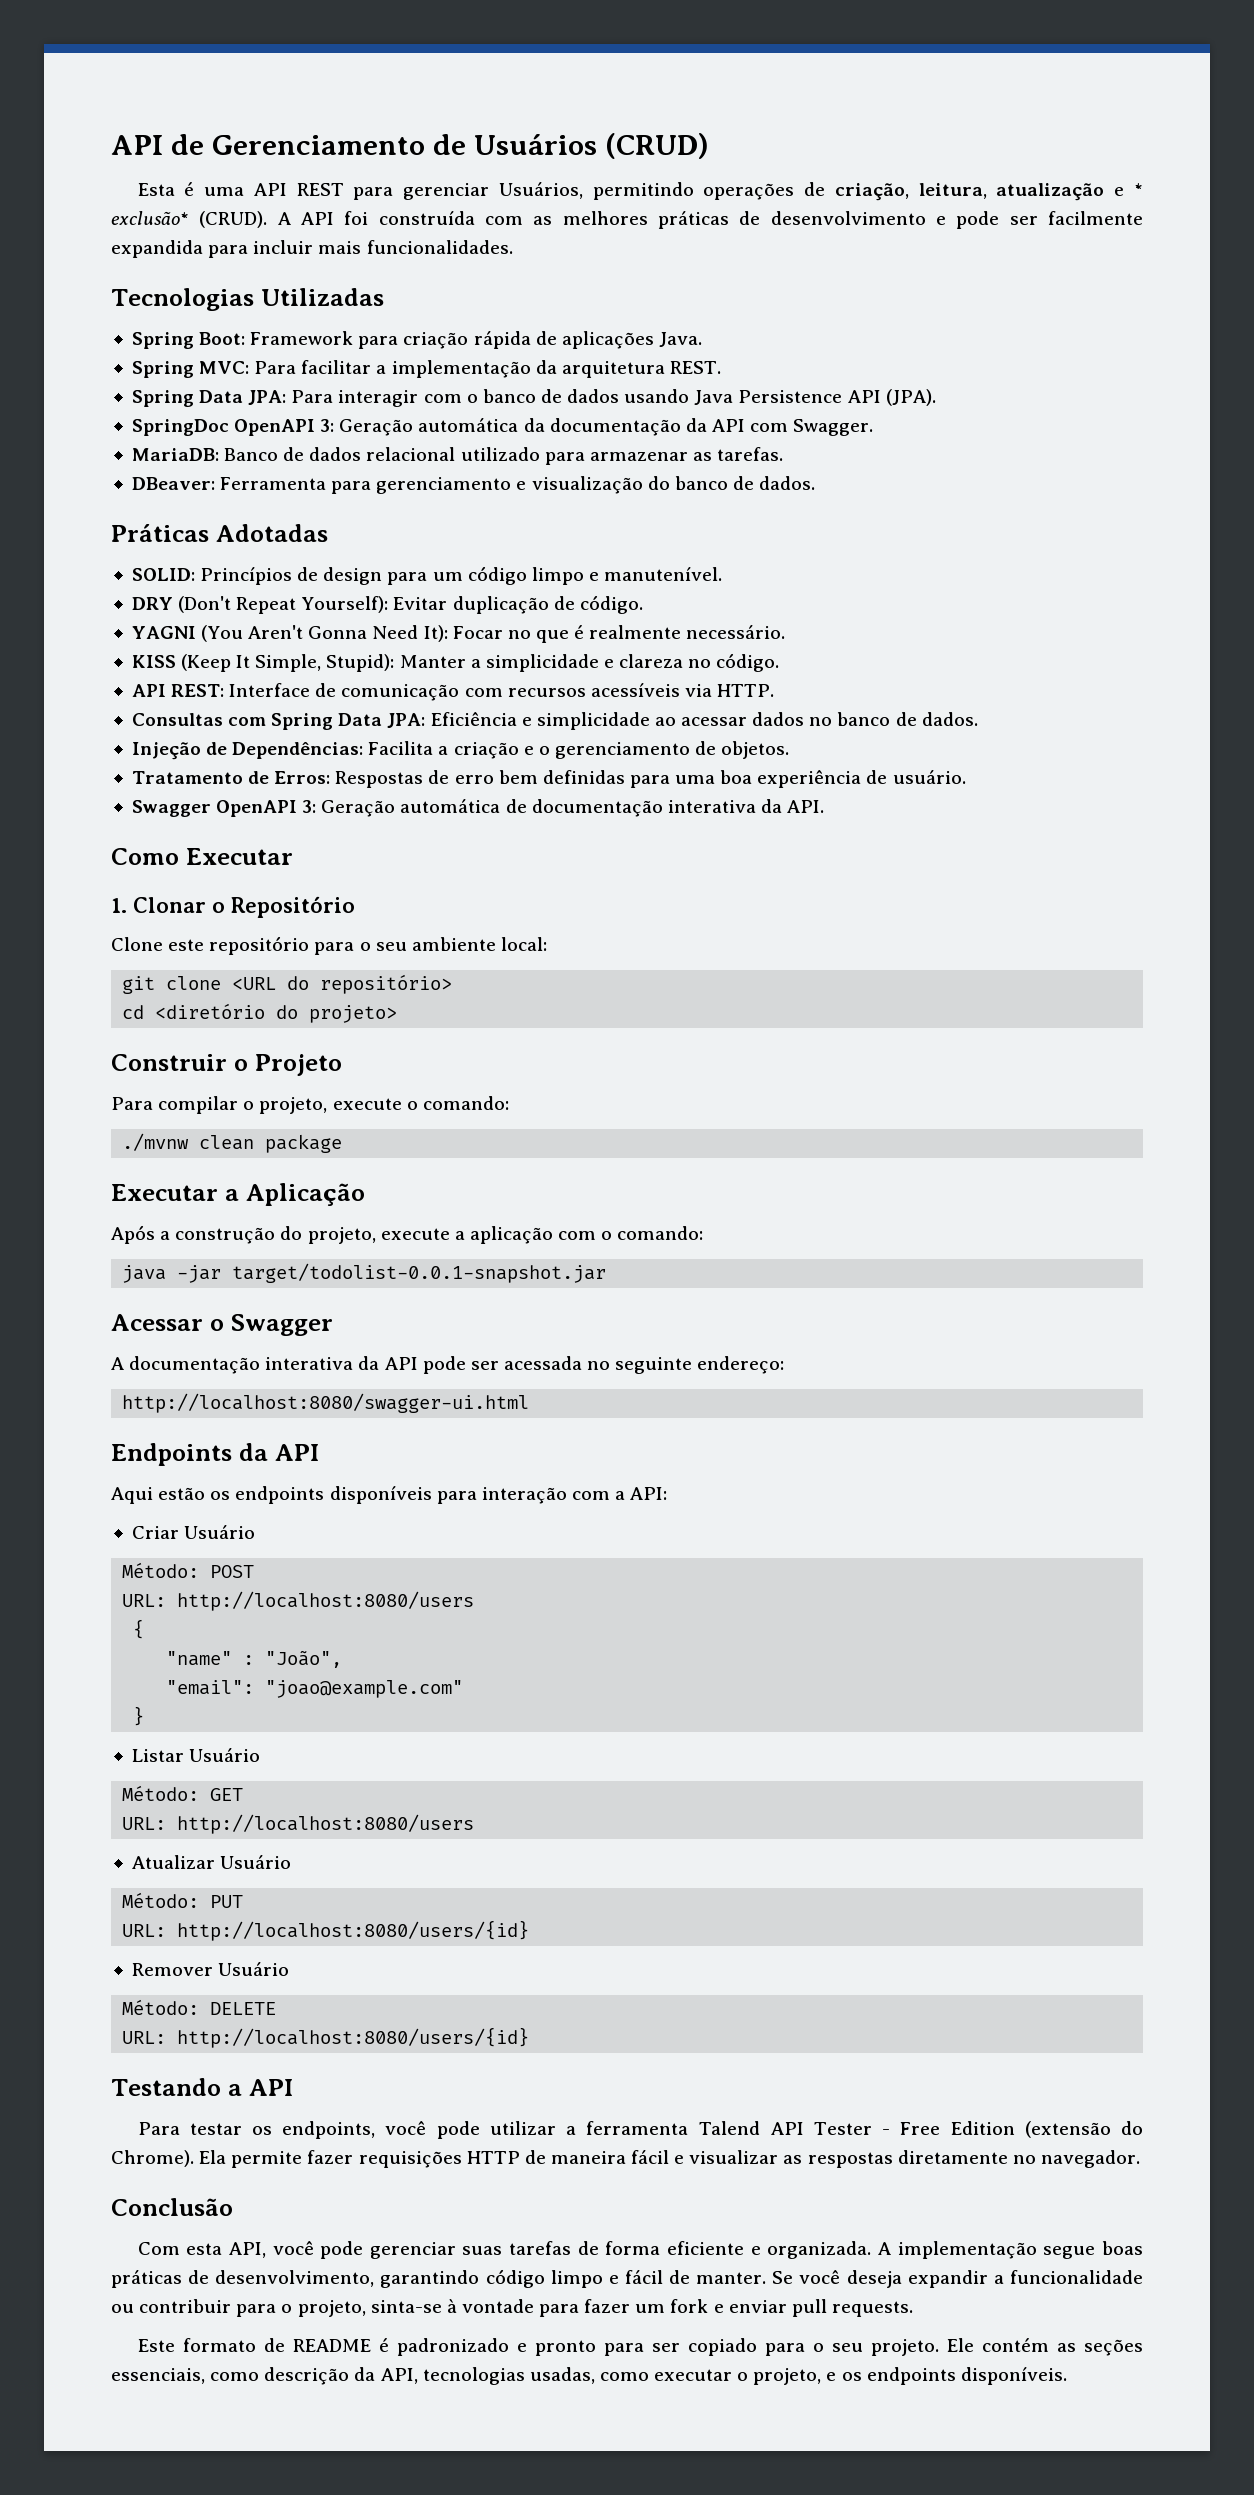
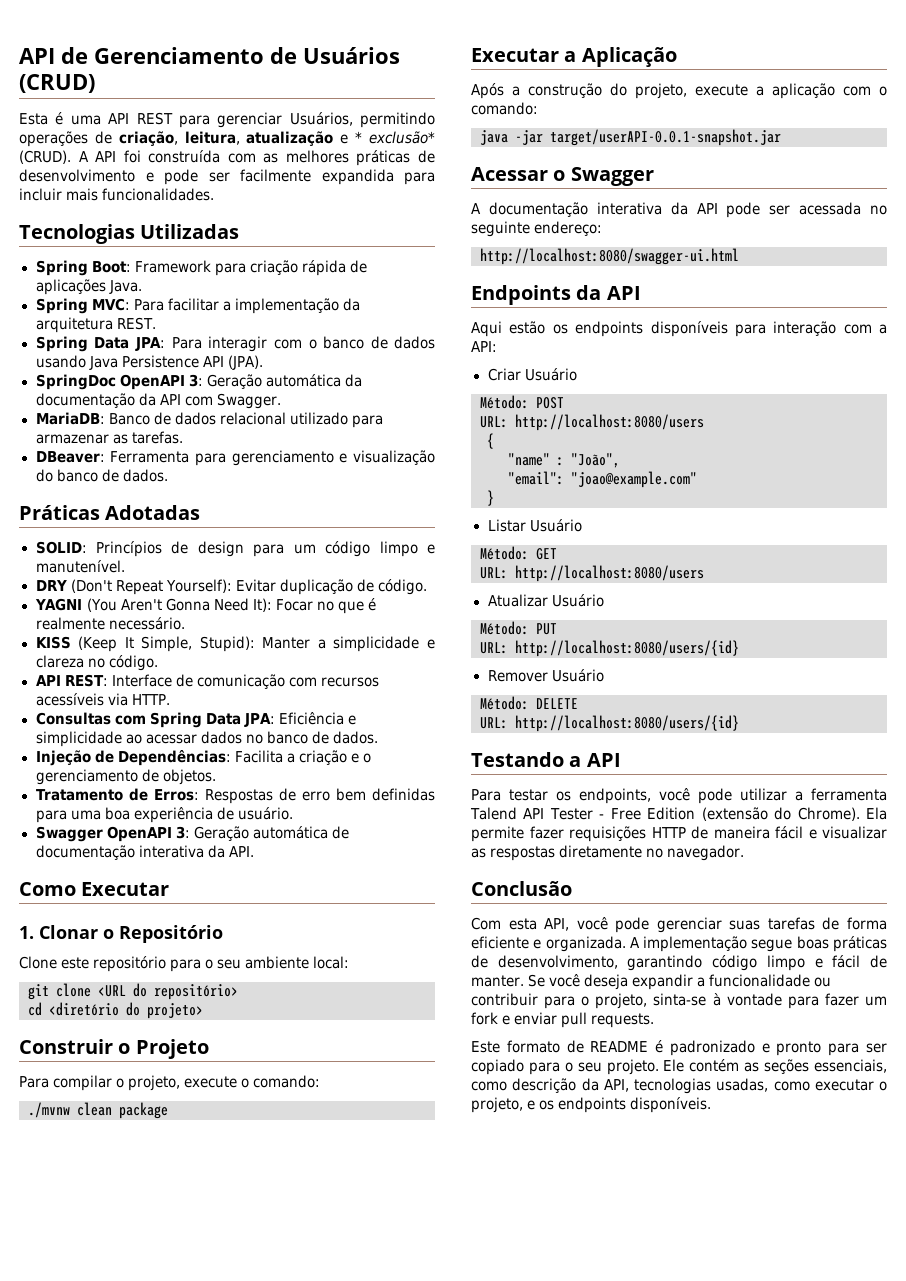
[232,1263,607,1283] target/todolist-0.0.1-snapshot.jar -> [550,129,781,146] target/userAPI-0.0.1-snapshot.jar

